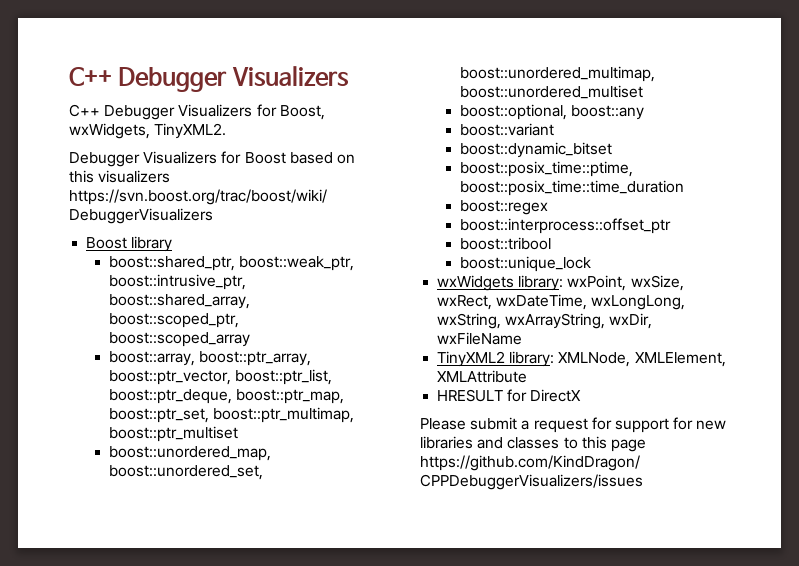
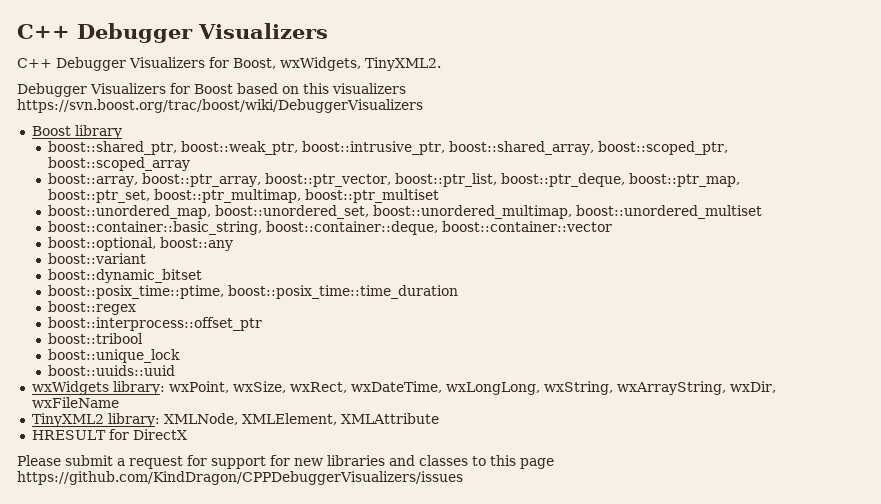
(643, 92) none -> [48,221,613,235] // boost::container::basic_string, boost::container::deque, boost::container::vector
(591, 264) none -> [48,365,176,376] // boost::uuids::uuid

